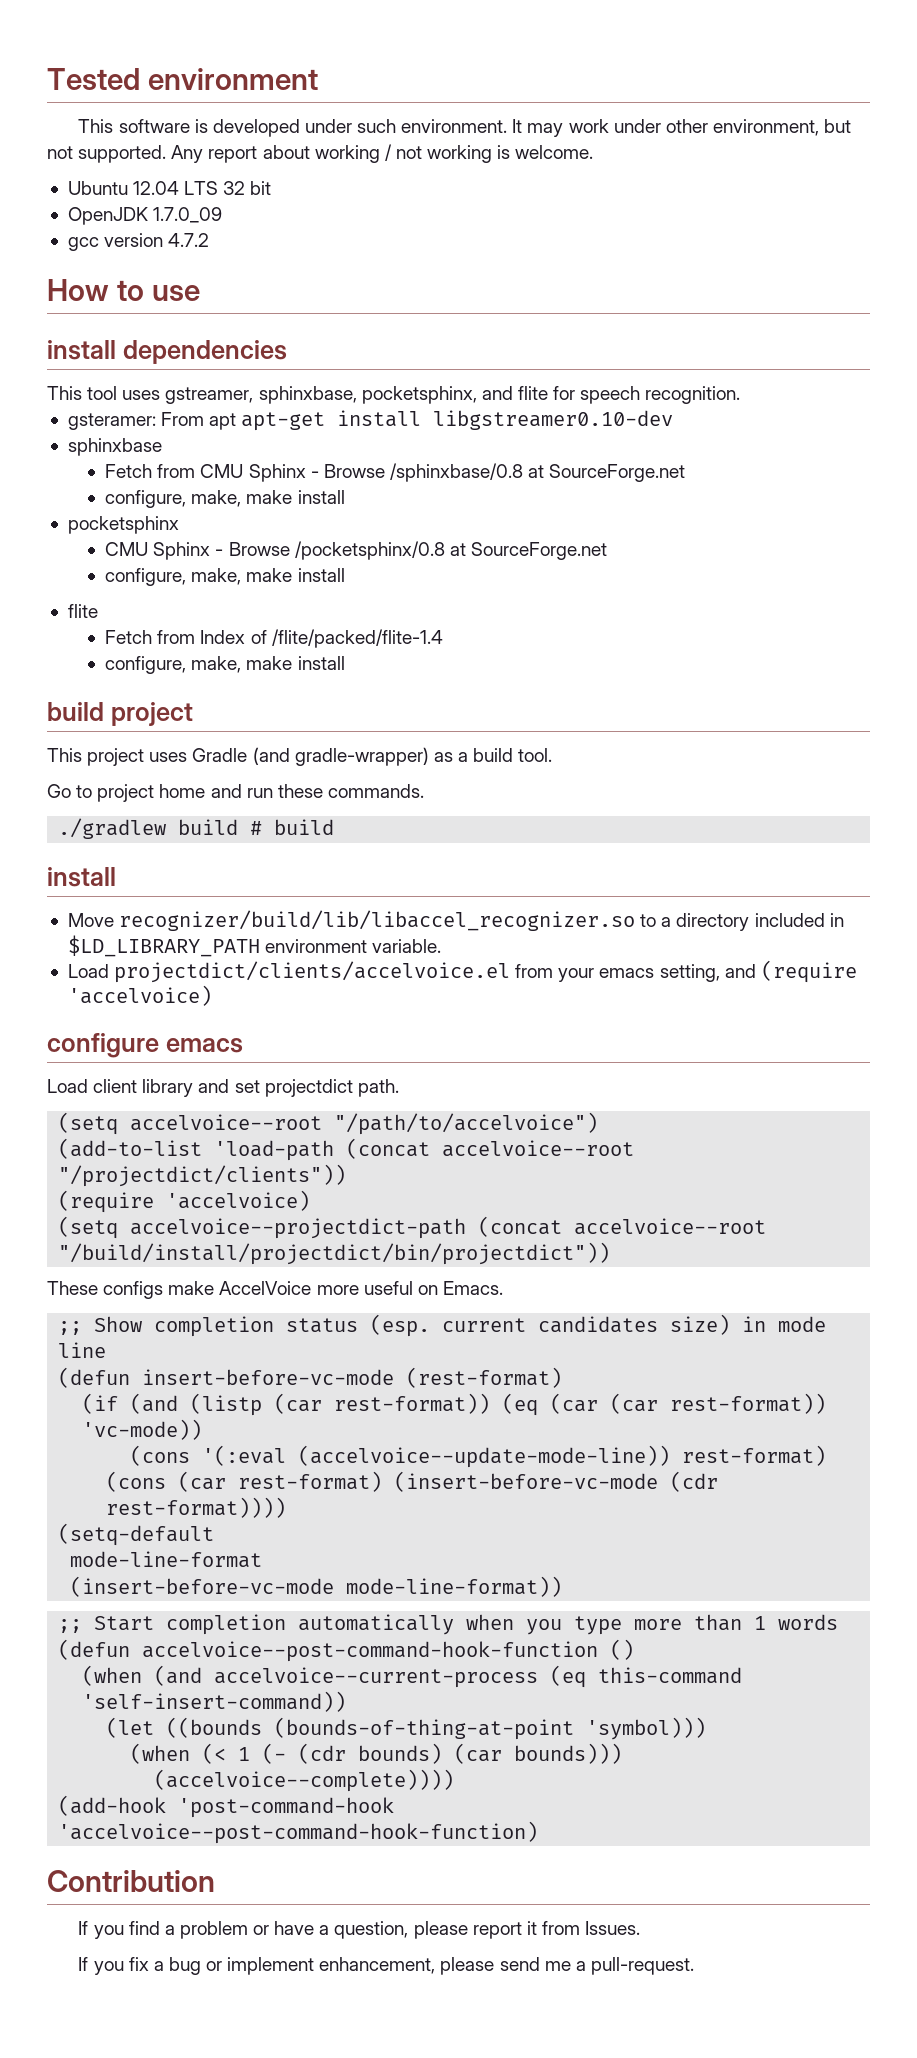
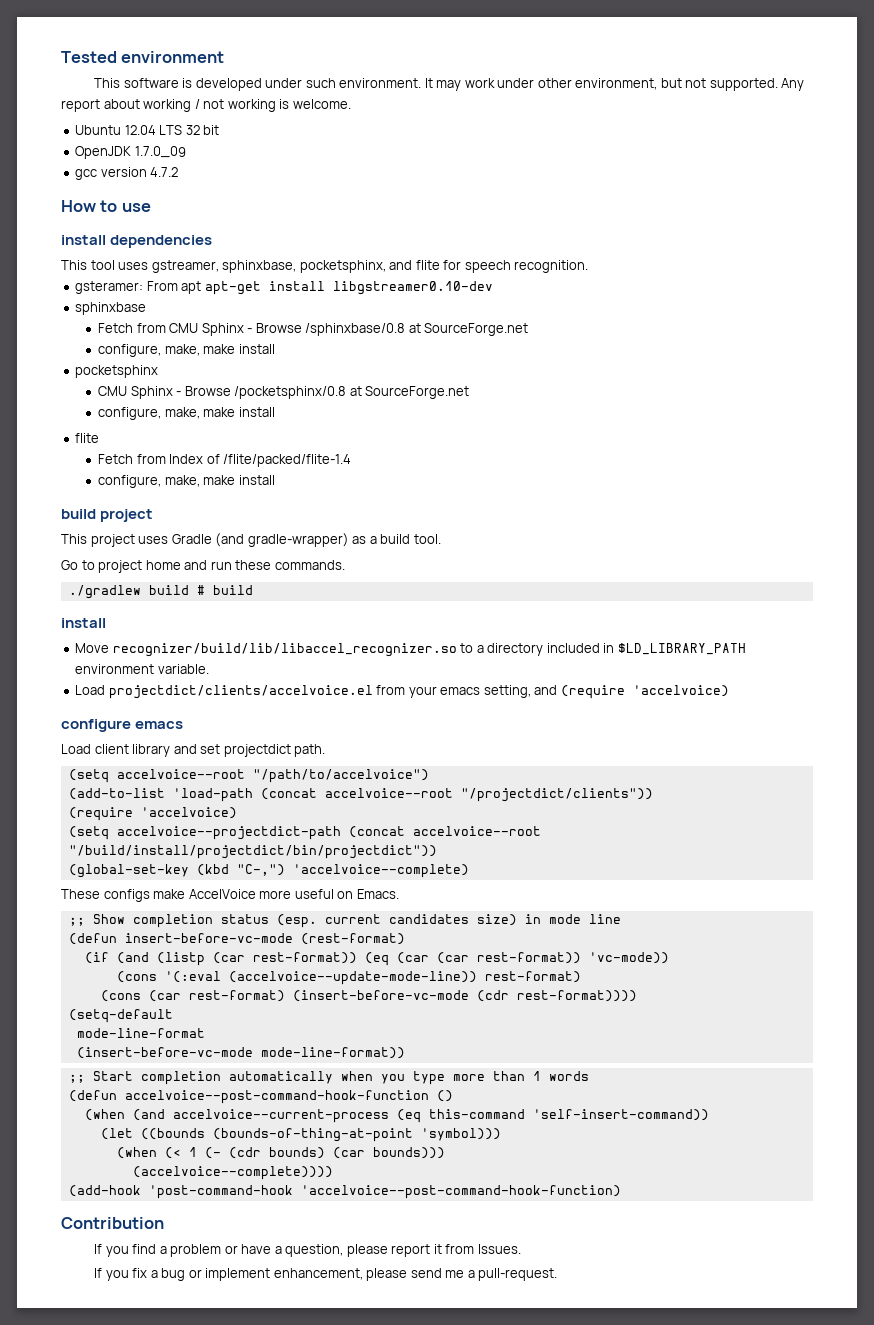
(611, 1253) none -> [68,864,469,878] // (global-set-key (kbd "C-,") 'accelvoice--complete)

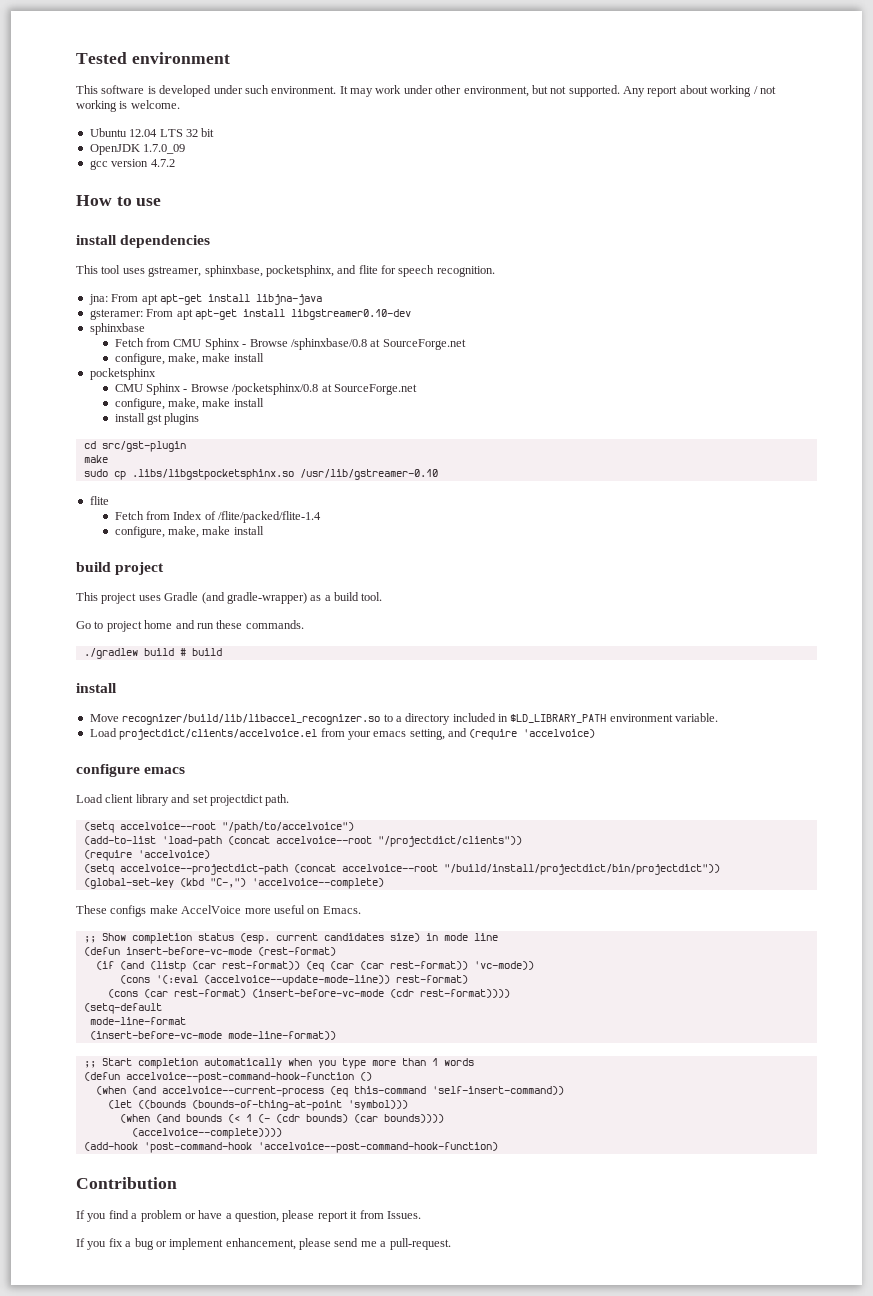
(589, 266) none -> [88,294,322,305] // jna: From apt apt-get install libjna-java
(275, 412) none -> [114,413,200,425] [83,441,186,452] [83,455,108,463] [83,469,438,480] // install gst plugins // cd src/gst-plugin // make // sudo cp .libs/libgstpocketsphinx.so /usr/lib/gstreamer-0.10
(157, 1153) none -> [155,1114,222,1123] (and bounds
[372,1147,445,1159] bounds))) -> [383,1114,444,1123] bounds))))

